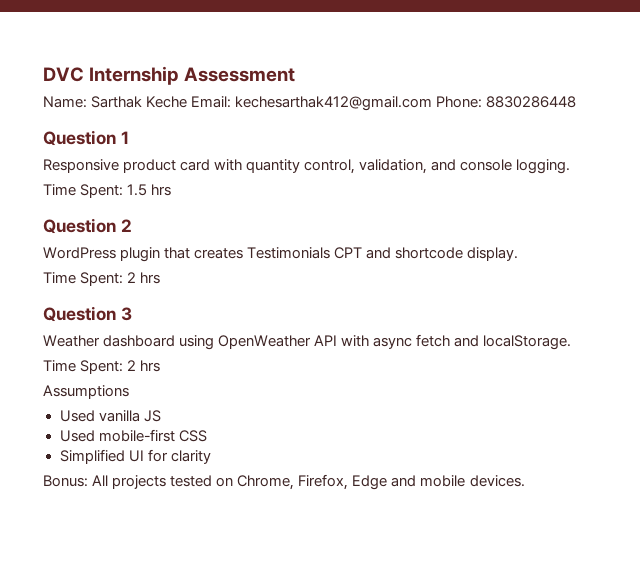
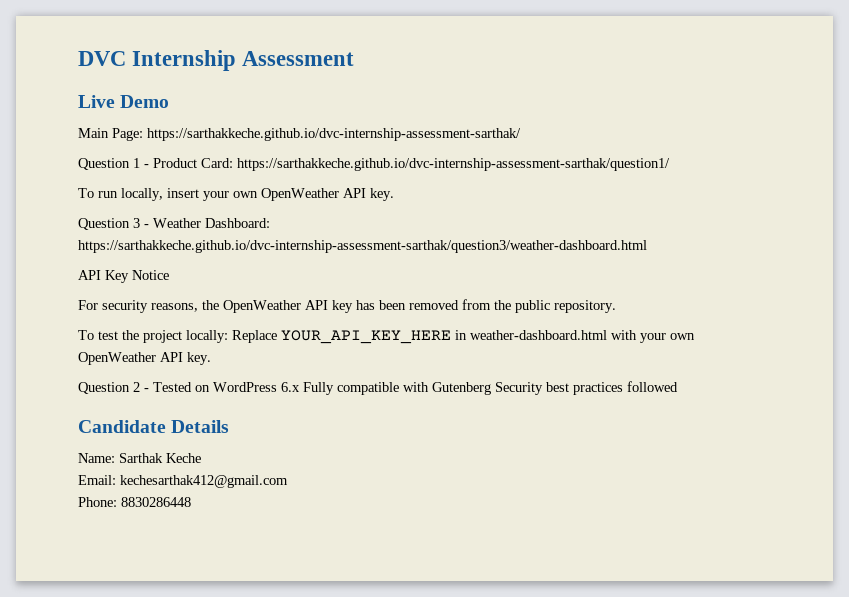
(296, 74) none -> [78,95,170,108] [78,128,521,141] [78,158,670,171] [78,188,394,201] [78,218,270,230] [78,240,647,253] [78,270,169,283] [78,299,616,313] [78,330,695,344] [78,352,211,365] [78,381,678,395] [78,420,230,433] // Live Demo // Main Page: https://sarthakkeche.github.io/dvc-internship-assessment-sarthak/ // Question 1 - Product Card: https://sarthakkeche.github.io/dvc-internship-assessment-sarthak/question1/ // To run locally, insert your own OpenWeather API key. // Question 3 - Weather Dashboard: https://sarthakkeche.github.io/dvc-internship-assessment-sarthak/question3/weather-dashboard.html // API Key Notice // For security reasons, the OpenWeather API key has been removed from the public repository. // To test the project locally: Replace YOUR_API_KEY_HERE in weather-dashboard.html with your own OpenWeather API key. // Question 2 - Tested on WordPress 6.x Fully compatible with Gutenberg Security best practices followed // Candidate Details
(188, 102) none -> (201, 458) //
(433, 103) none -> (288, 481) //
[43,130,129,146] [43,159,571,174] [43,184,172,198] [43,218,132,234] [43,247,519,262] [43,272,161,286] [43,306,132,322] [43,334,572,350] [43,360,161,374] [43,385,129,399] [59,410,161,422] [59,429,207,442] [59,449,211,464] [43,474,525,490] // Question 1 // Responsive product card with quantity control, validation, and console logging. // Time Spent: 1.5 hrs // Question 2 // WordPress plugin that creates Testimonials CPT and shortcode display. // Time Spent: 2 hrs // Question 3 // Weather dashboard using OpenWeather API with async fetch and localStorage. // Time Spent: 2 hrs // Assumptions // Used vanilla JS // Used mobile-first CSS // Simplified UI for clarity // Bonus: All projects tested on Chrome, Firefox, Edge and mobile devices. -> (191, 502) none

